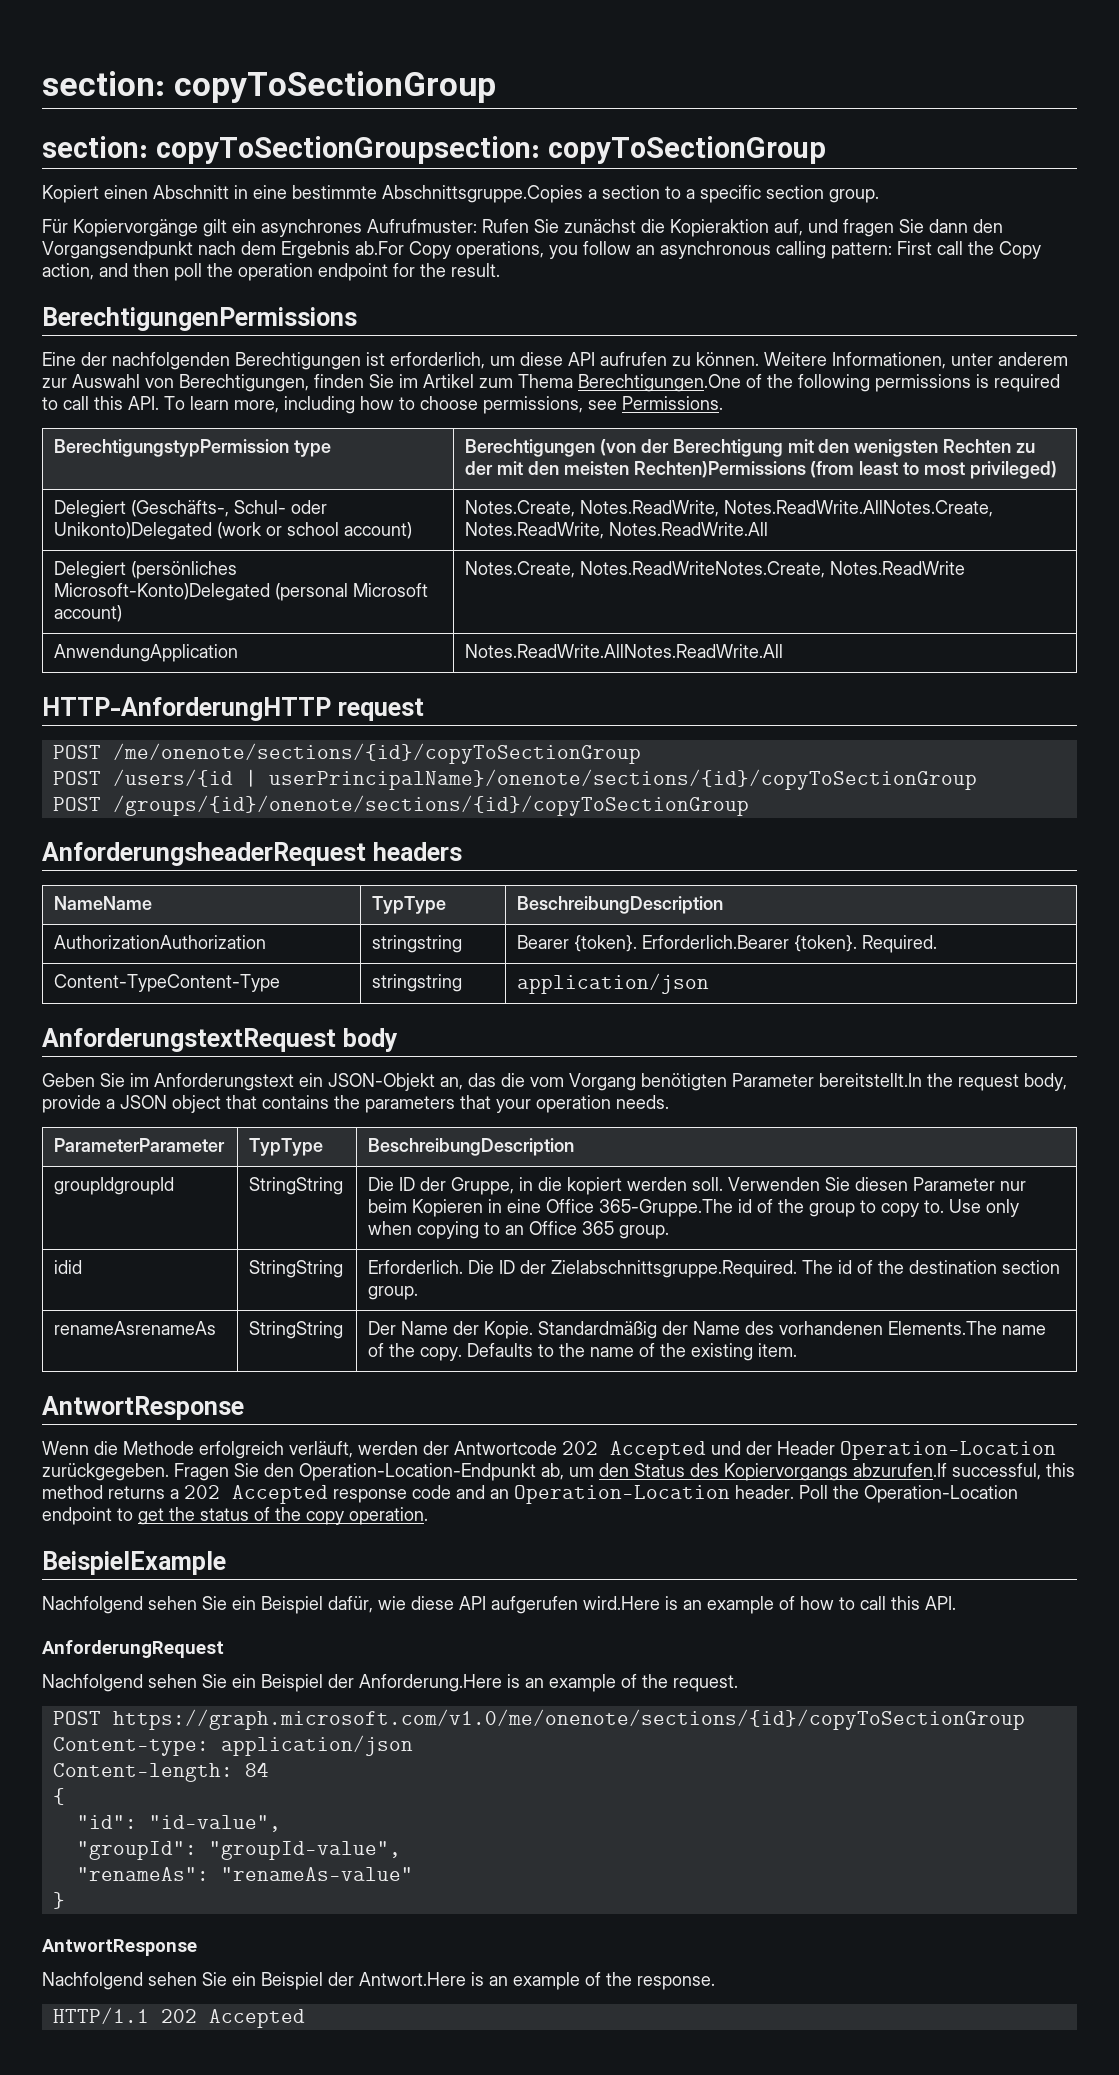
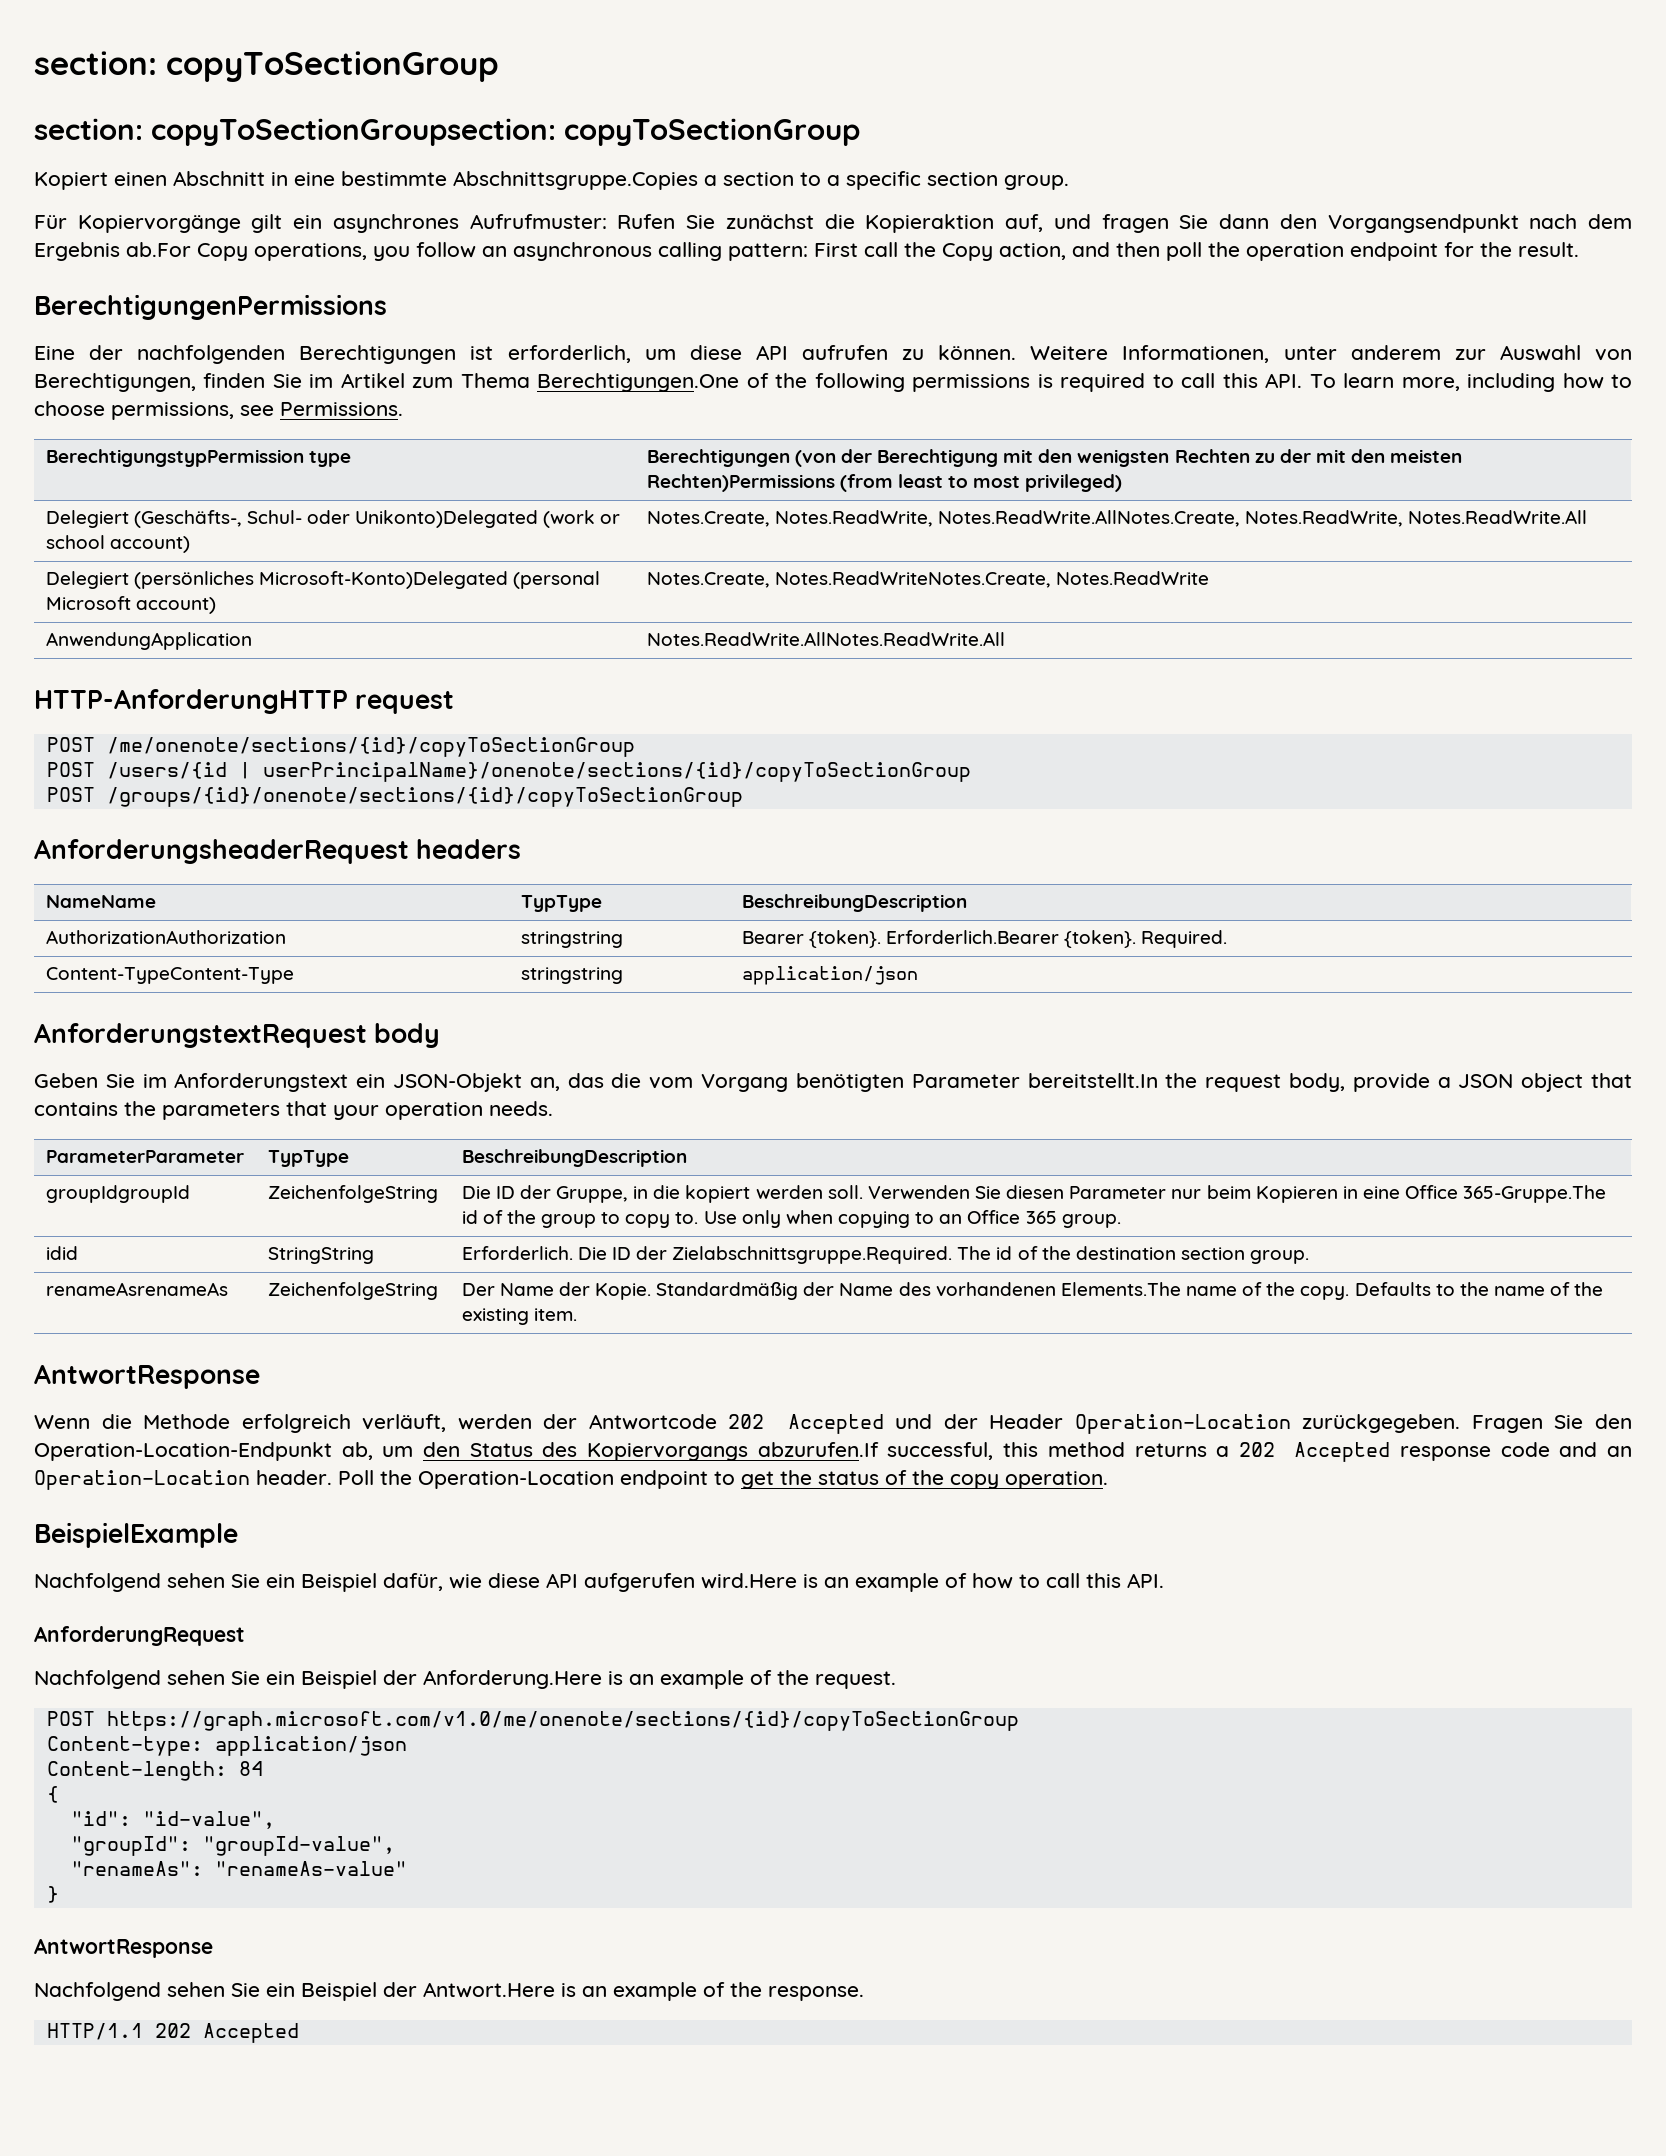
[249,1177,344,1195] StringString -> [267,1185,438,1203] ZeichenfolgeString
[249,1321,344,1339] StringString -> [267,1282,438,1300] ZeichenfolgeString

